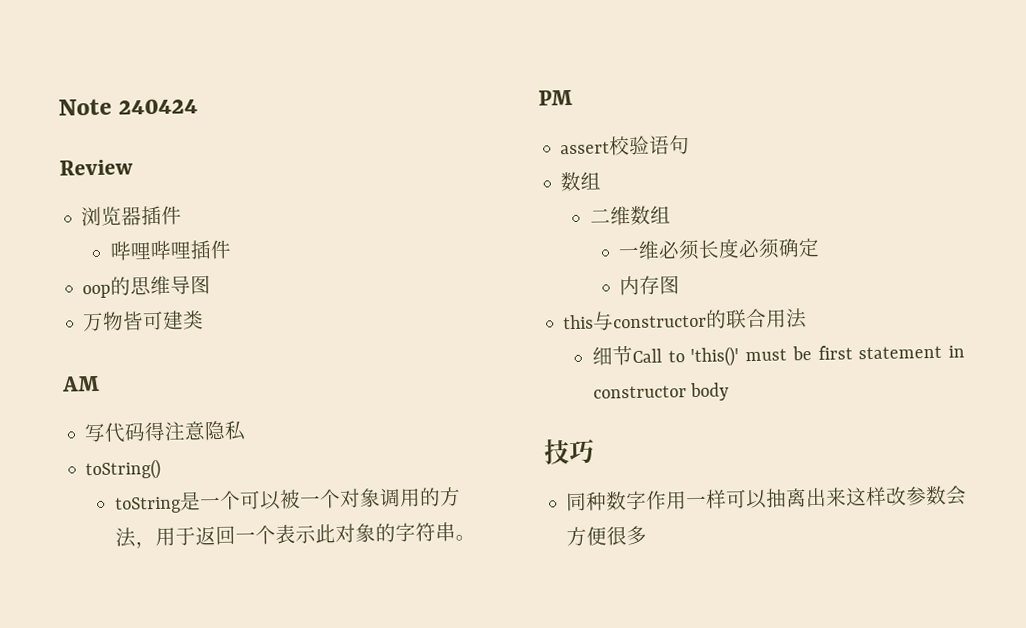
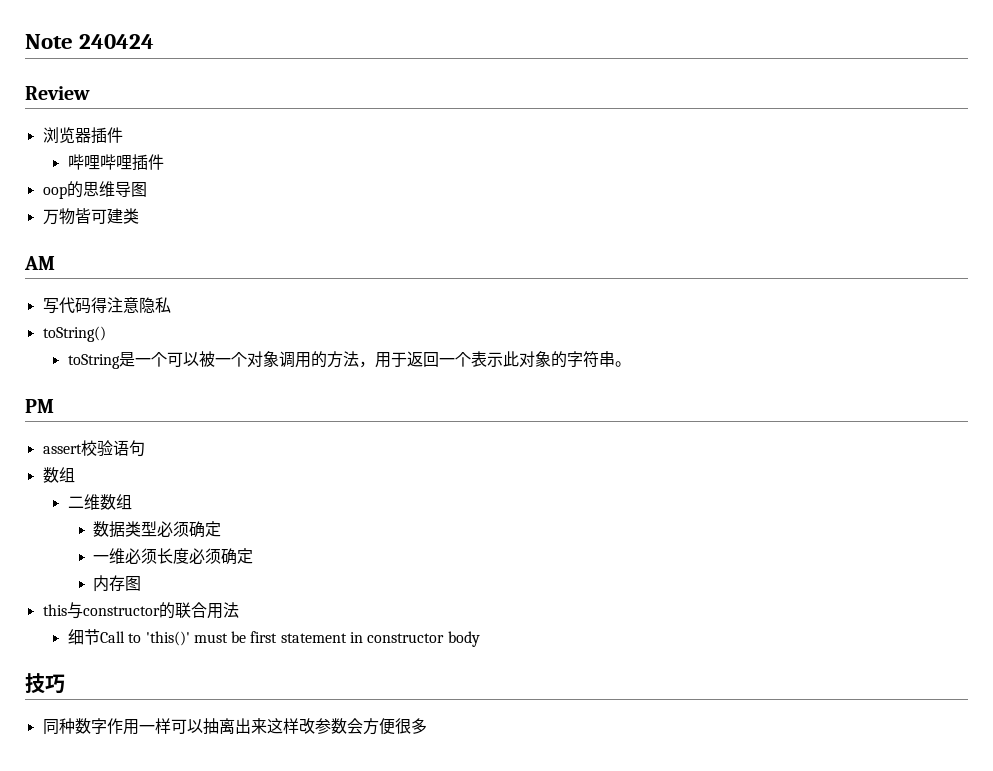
(671, 214) none -> [93,521,222,538] // 数据类型必须确定

